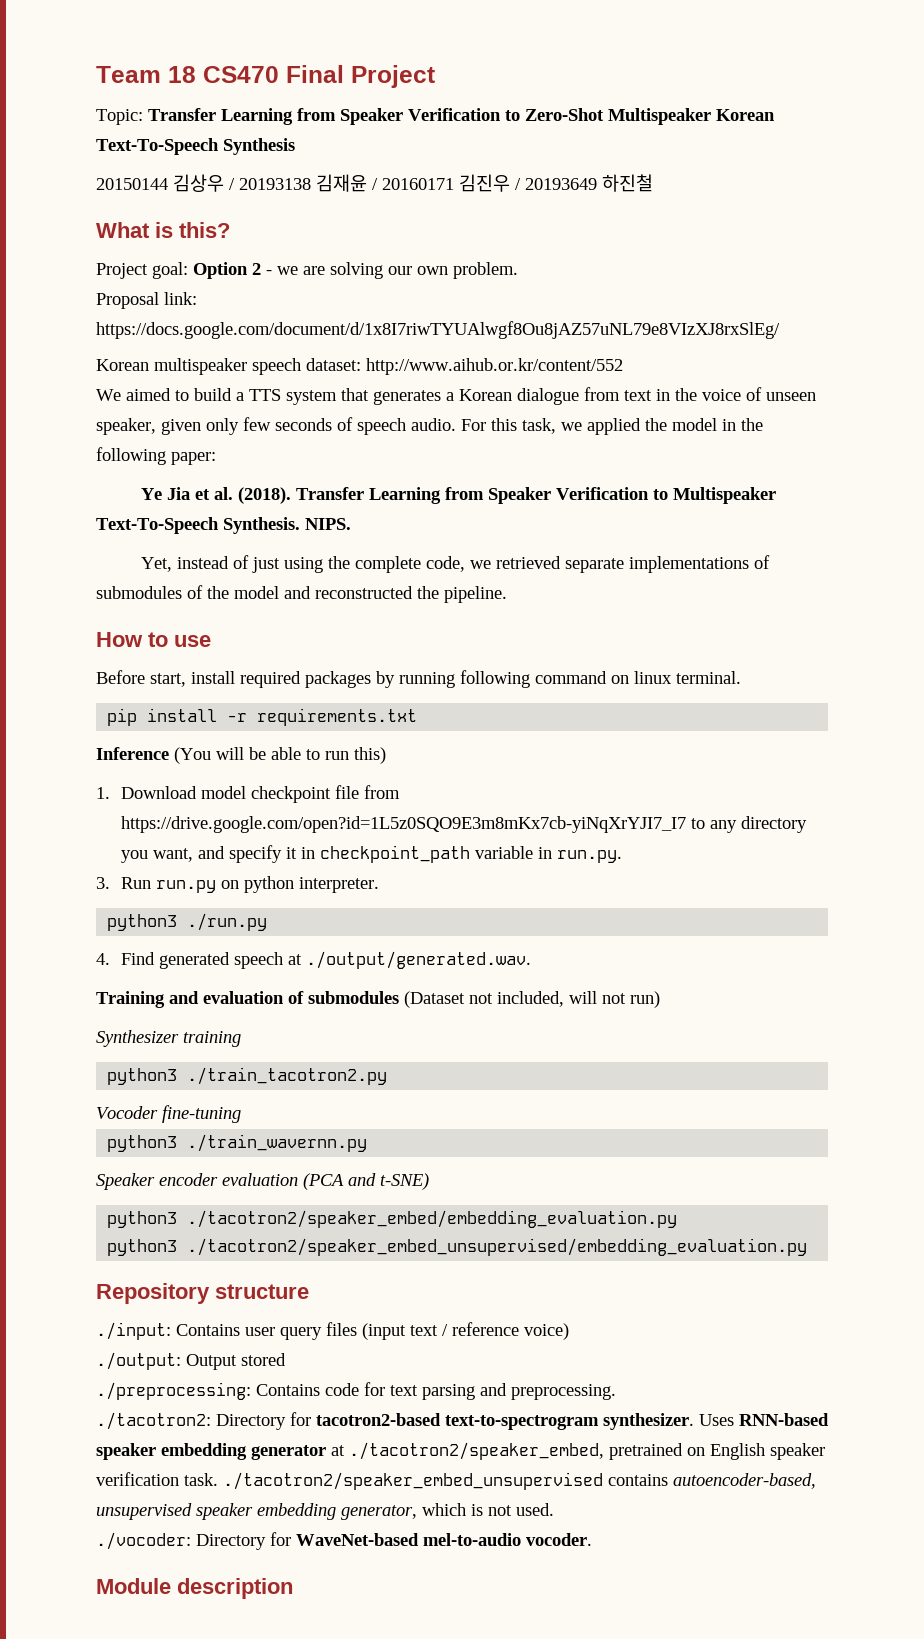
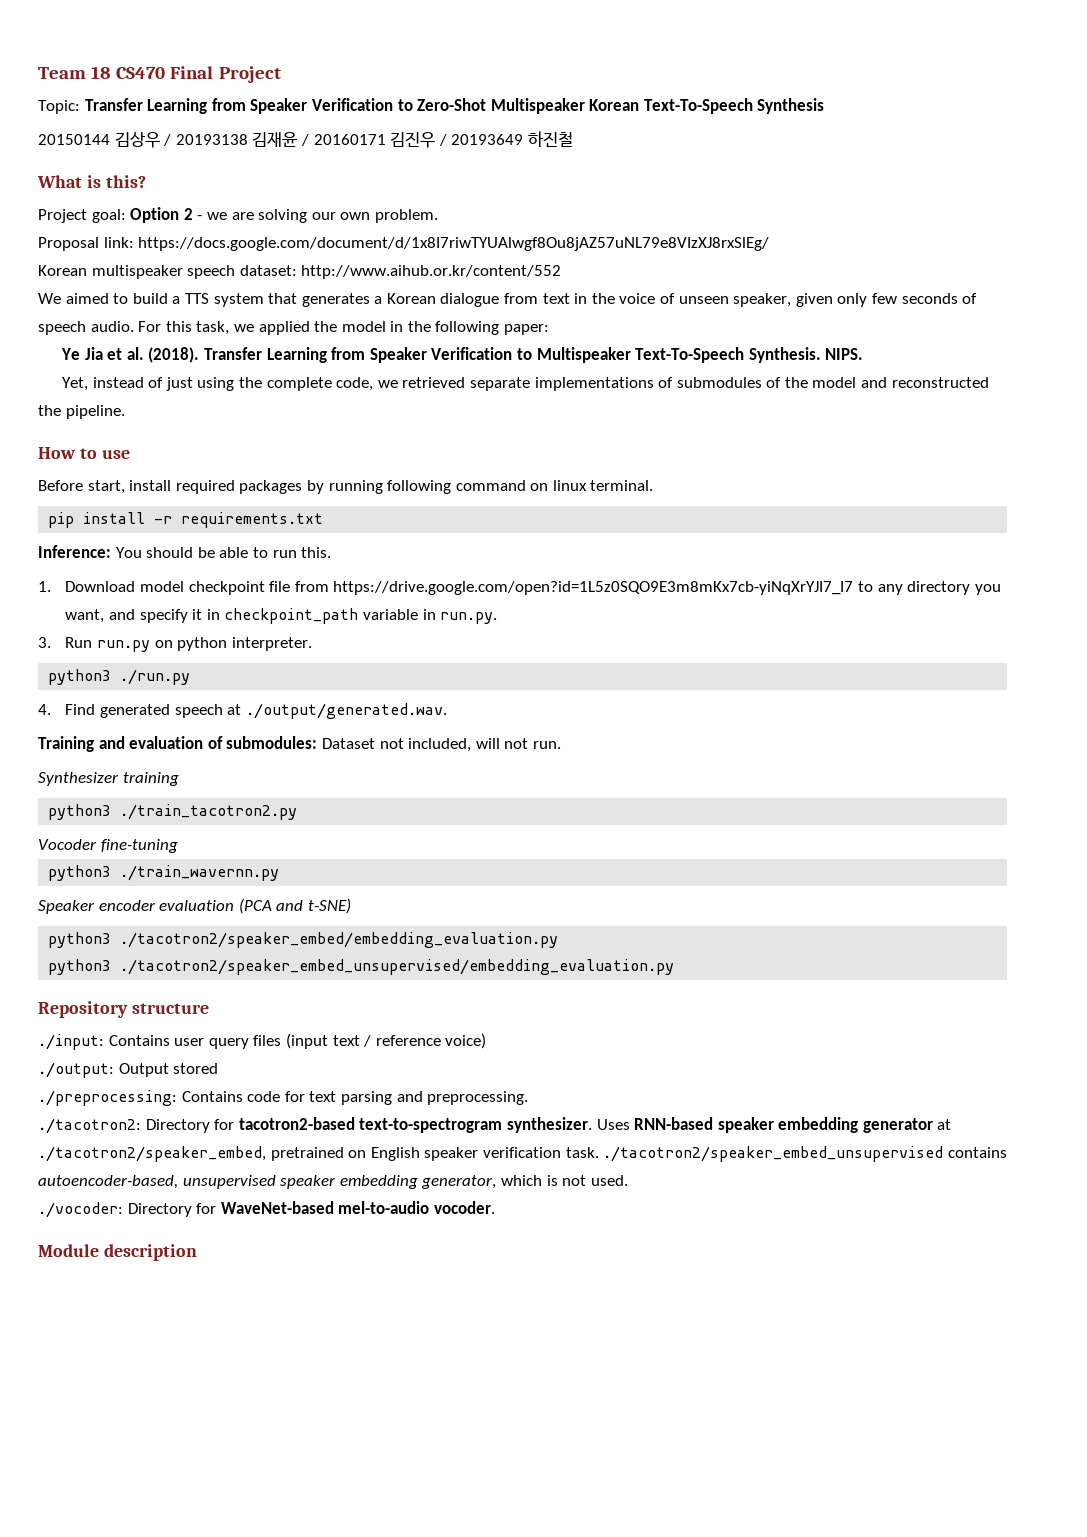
[96,747,244,764] Inference (You will -> [38,545,194,558] Inference: You should
[354,747,386,764] this) -> [301,547,332,558] this.
[308,991,465,1008] submodules (Dataset -> [226,736,375,749] submodules: Dataset
[630,991,660,1008] run) -> [532,741,561,749] run.

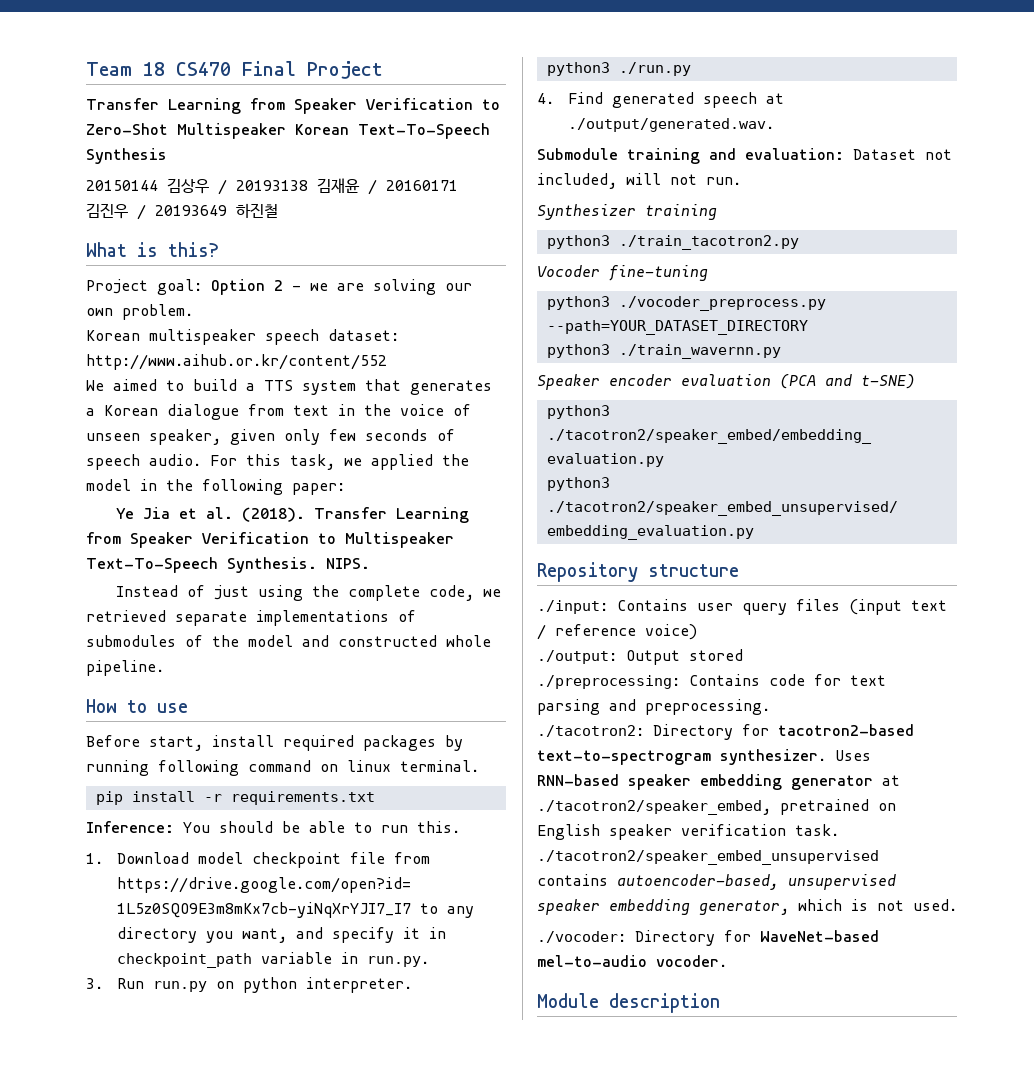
[38,100,80,114] Topic: -> (383, 70) none
[38,237,770,251] // Proposal link: https://docs.google.com/document/d/1x8I7riwTYUAlwgf8Ou8jAZ57uNL79e8VIzXJ8rxSlEg/ -> (193, 312) none
[62,377,144,391] Yet, instead -> [115,585,178,597] Instead
[891,377,989,388] [38,405,61,416] reconstructed the -> [338,635,491,647] constructed whole
[38,736,318,752] Training and evaluation of submodules: -> [537,148,844,164] Submodule training and evaluation:
(178, 846) none -> [546,296,826,311] [546,320,808,335] // python3 ./vocoder_preprocess.py --path=YOUR_DATASET_DIRECTORY

